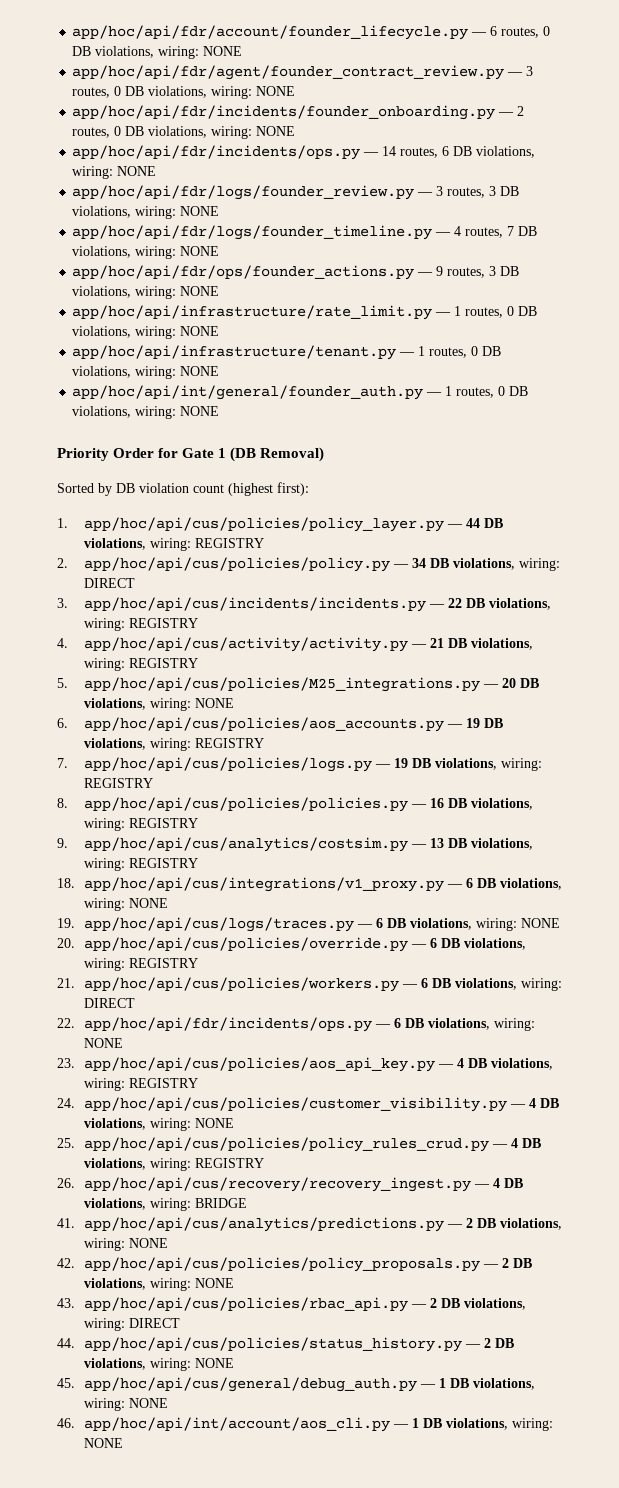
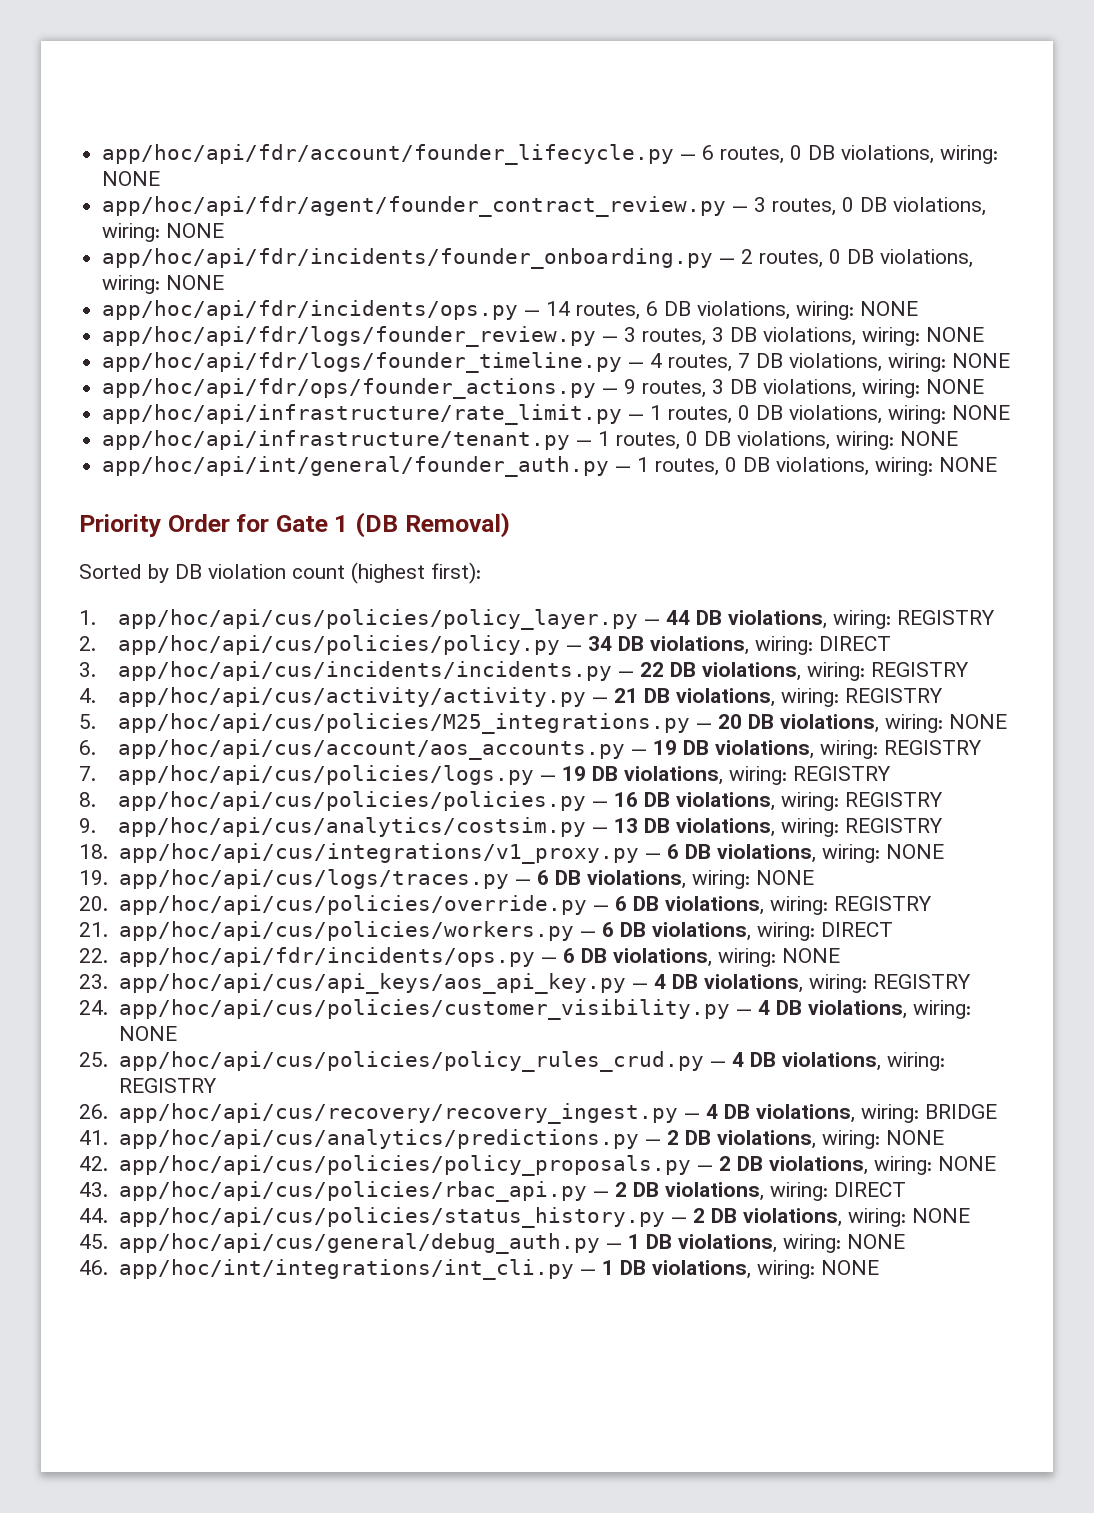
[83,717,444,732] app/hoc/api/cus/policies/aos_accounts.py -> [117,739,625,760] app/hoc/api/cus/account/aos_accounts.py
[83,1057,435,1072] app/hoc/api/cus/policies/aos_api_key.py -> [118,973,626,994] app/hoc/api/cus/api_keys/aos_api_key.py
[83,1417,390,1432] app/hoc/api/int/account/aos_cli.py -> [118,1259,574,1280] app/hoc/int/integrations/int_cli.py

